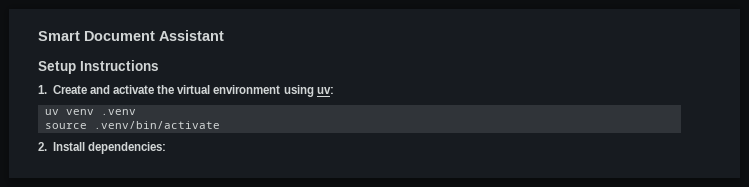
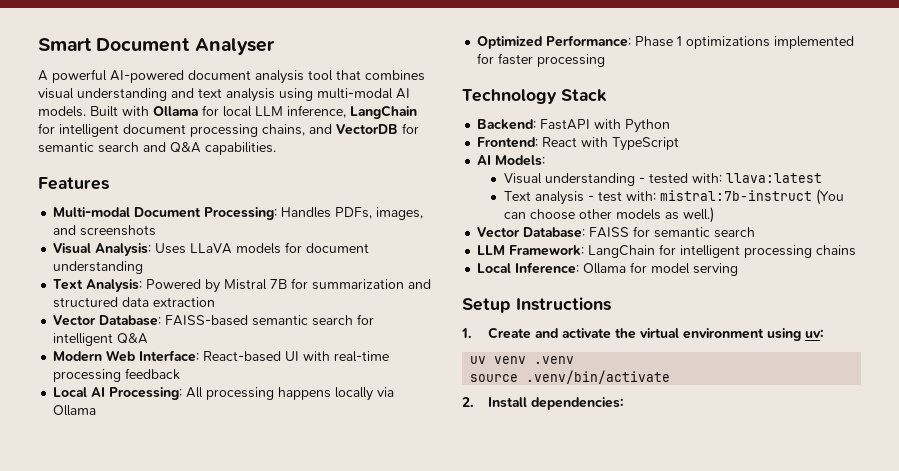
[159,30,224,41] Assistant -> [194,38,275,55] [38,69,425,84] [38,88,410,102] [38,105,417,119] [38,123,419,137] [38,142,276,155] [38,177,109,190] [53,207,424,220] [53,225,157,236] [53,242,370,256] [53,261,144,274] [53,278,432,293] [53,297,216,308] [53,314,375,326] [53,333,149,346] [53,350,390,362] [53,368,181,382] [53,387,395,401] [53,405,97,416] [477,35,855,49] [477,53,606,67] [462,89,607,104] [477,119,671,133] [477,137,680,151] [477,155,546,166] [503,173,822,186] [503,189,844,205] [503,207,714,223] [477,226,756,238] [477,244,857,258] [477,262,739,276] Analyser // A powerful AI-powered document analysis tool that combines visual understanding and text analysis using multi-modal AI models. Built with Ollama for local LLM inference, LangChain for intelligent document processing chains, and VectorDB for semantic search and Q&A capabilities. // Features // Multi-modal Document Processing: Handles PDFs, images, and screenshots // Visual Analysis: Uses LLaVA models for document understanding // Text Analysis: Powered by Mistral 7B for summarization and structured data extraction // Vector Database: FAISS-based semantic search for intelligent Q&A // Modern Web Interface: React-based UI with real-time processing feedback // Local AI Processing: All processing happens locally via Ollama // Optimized Performance: Phase 1 optimizations implemented for faster processing // Technology Stack // Backend: FastAPI with Python // Frontend: React with TypeScript // AI Models: // Visual understanding - tested with: llava:latest // Text analysis - test with: mistral:7b-instruct (You can choose other models as well.) // Vector Database: FAISS for semantic search // LLM Framework: LangChain for intelligent processing chains // Local Inference: Ollama for model serving

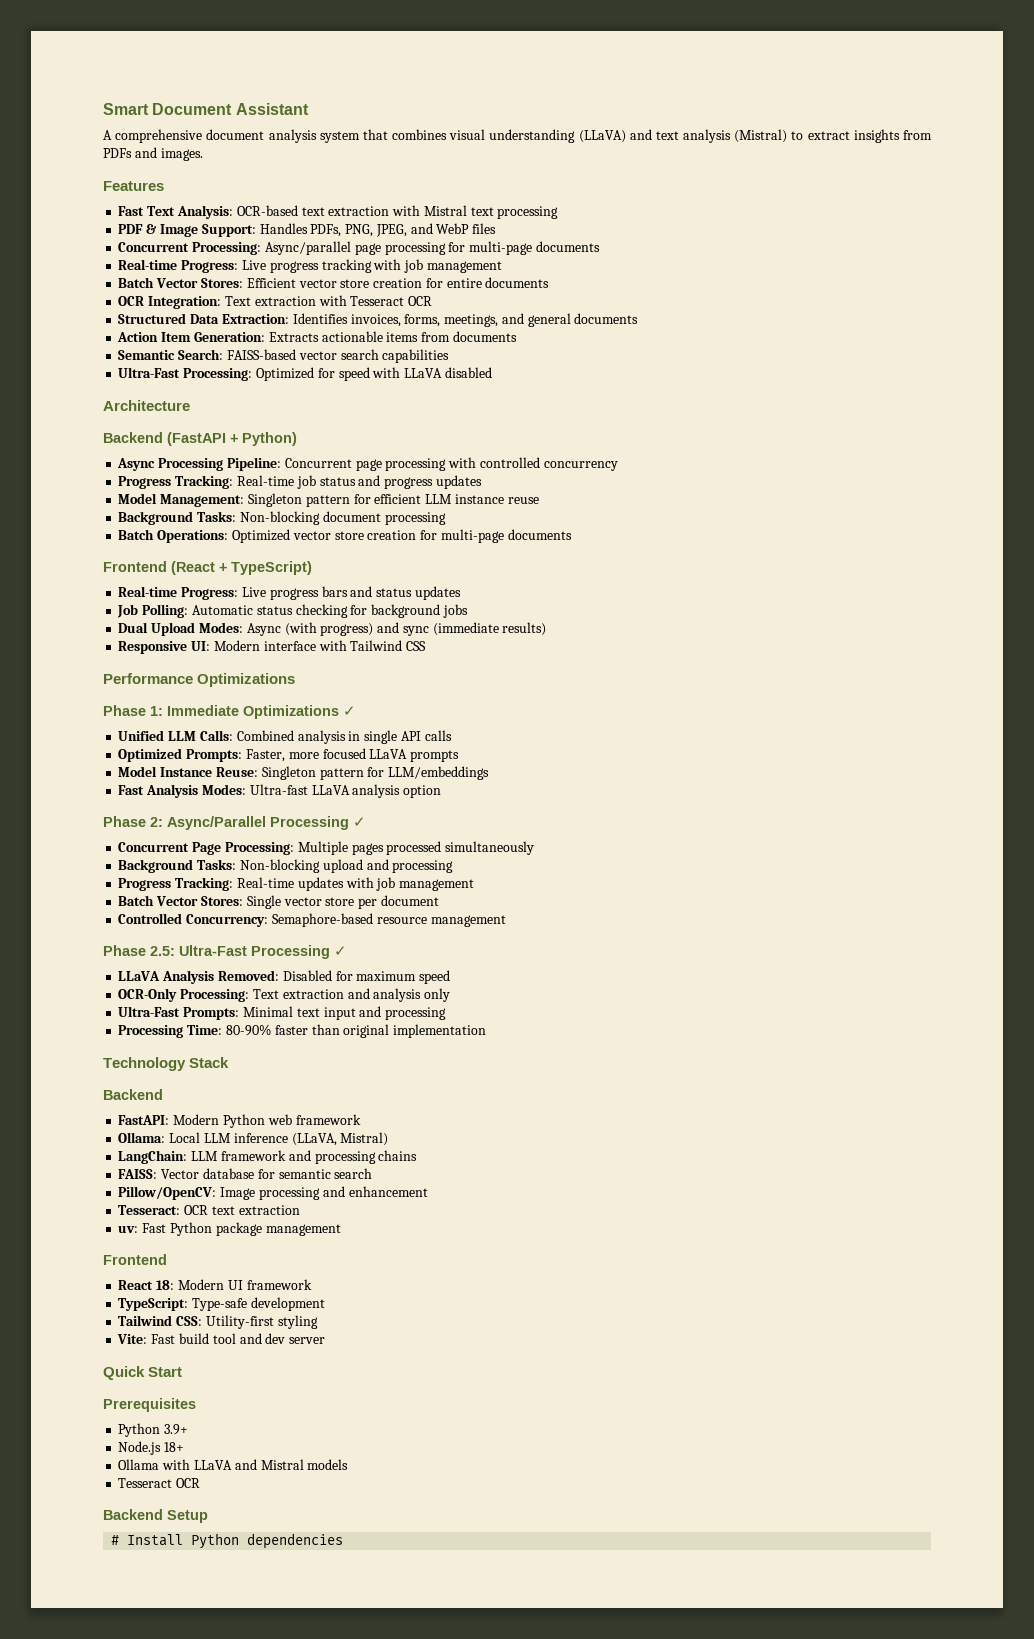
[194,38,275,55] Analyser -> [235,103,309,115] Assistant
[52,69,184,83] powerful AI-powered -> [115,129,203,143] comprehensive
[308,70,333,81] tool -> [319,131,360,143] system
(167, 94) none -> [578,130,626,143] (LLaVA)
[279,88,410,101] [38,105,417,119] [38,123,419,137] [38,142,276,155] [38,177,109,190] [53,207,424,220] [53,225,157,236] [53,242,370,256] [53,261,144,274] [53,278,432,293] [53,297,216,308] [53,314,375,326] [53,333,149,346] [53,350,390,362] [53,368,181,382] [53,387,395,401] [53,405,97,416] [477,35,855,49] [477,53,606,67] [462,89,607,104] [477,119,671,133] [477,137,680,151] [477,155,546,166] [503,173,822,186] [503,189,844,205] [503,207,714,223] [477,226,756,238] [477,244,857,258] [477,262,739,276] [462,297,611,313] [461,327,825,341] [470,356,575,364] [470,370,671,384] [462,397,625,410] using multi-modal AI models. Built with Ollama for local LLM inference, LangChain for intelligent document processing chains, and VectorDB for semantic search and Q&A capabilities. // Features // Multi-modal Document Processing: Handles PDFs, images, and screenshots // Visual Analysis: Uses LLaVA models for document understanding // Text Analysis: Powered by Mistral 7B for summarization and structured data extraction // Vector Database: FAISS-based semantic search for intelligent Q&A // Modern Web Interface: React-based UI with real-time processing feedback // Local AI Processing: All processing happens locally via Ollama // Optimized Performance: Phase 1 optimizations implemented for faster processing // Technology Stack // Backend: FastAPI with Python // Frontend: React with TypeScript // AI Models: // Visual understanding - tested with: llava:latest // Text analysis - test with: mistral:7b-instruct (You can choose other models as well.) // Vector Database: FAISS for semantic search // LLM Framework: LangChain for intelligent processing chains // Local Inference: Ollama for model serving // Setup Instructions // 1. Create and activate the virtual environment using uv: // uv venv .venv // source .venv/bin/activate // 2. Install dependencies: -> [734,129,932,143] [103,147,203,161] [103,181,164,191] [118,205,559,219] [118,223,497,237] [118,241,600,255] [118,259,502,273] [118,277,550,288] [118,295,433,309] [118,313,639,327] [117,331,517,342] [118,349,450,363] [118,367,492,381] [103,400,190,411] [103,432,297,446] [117,457,618,471] [118,475,482,489] [118,493,539,507] [118,511,446,525] [118,529,572,543] [103,561,312,575] [118,586,461,600] [117,604,468,618] [118,622,547,636] [118,640,427,654] [103,673,296,687] [103,705,356,719] [118,730,452,744] [118,748,460,762] [118,766,490,780] [118,784,442,798] [103,816,366,830] [118,841,535,855] [118,859,454,873] [118,877,475,891] [118,895,439,909] [118,913,506,927] [103,945,347,959] [118,970,451,984] [118,988,451,1002] [118,1006,447,1020] [118,1024,487,1038] [103,1057,230,1071] [103,1089,163,1100] [118,1114,361,1128] [118,1132,389,1146] [118,1150,418,1164] [118,1168,373,1179] [118,1186,428,1200] [118,1205,300,1215] [118,1222,341,1236] [103,1254,167,1265] [118,1279,312,1290] [118,1297,325,1311] [118,1315,318,1329] [117,1333,326,1344] [103,1366,183,1380] [103,1398,196,1412] [118,1423,189,1437] [118,1441,185,1455] [118,1459,349,1470] [118,1478,201,1488] [103,1509,208,1523] [111,1533,344,1549] (Mistral) to extract insights from PDFs and images. // Features // Fast Text Analysis: OCR-based text extraction with Mistral text processing // PDF & Image Support: Handles PDFs, PNG, JPEG, and WebP files // Concurrent Processing: Async/parallel page processing for multi-page documents // Real-time Progress: Live progress tracking with job management // Batch Vector Stores: Efficient vector store creation for entire documents // OCR Integration: Text extraction with Tesseract OCR // Structured Data Extraction: Identifies invoices, forms, meetings, and general documents // Action Item Generation: Extracts actionable items from documents // Semantic Search: FAISS-based vector search capabilities // Ultra-Fast Processing: Optimized for speed with LLaVA disabled // Architecture // Backend (FastAPI + Python) // Async Processing Pipeline: Concurrent page processing with controlled concurrency // Progress Tracking: Real-time job status and progress updates // Model Management: Singleton pattern for efficient LLM instance reuse // Background Tasks: Non-blocking document processing // Batch Operations: Optimized vector store creation for multi-page documents // Frontend (React + TypeScript) // Real-time Progress: Live progress bars and status updates // Job Polling: Automatic status checking for background jobs // Dual Upload Modes: Async (with progress) and sync (immediate results) // Responsive UI: Modern interface with Tailwind CSS // Performance Optimizations // Phase 1: Immediate Optimizations ✓ // Unified LLM Calls: Combined analysis in single API calls // Optimized Prompts: Faster, more focused LLaVA prompts // Model Instance Reuse: Singleton pattern for LLM/embeddings // Fast Analysis Modes: Ultra-fast LLaVA analysis option // Phase 2: Async/Parallel Processing ✓ // Concurrent Page Processing: Multiple pages processed simultaneously // Background Tasks: Non-blocking upload and processing // Progress Tracking: Real-time updates with job management // Batch Vector Stores: Single vector store per document // Controlled Concurrency: Semaphore-based resource management // Phase 2.5: Ultra-Fast Processing ✓ // LLaVA Analysis Removed: Disabled for maximum speed // OCR-Only Processing: Text extraction and analysis only // Ultra-Fast Prompts: Minimal text input and processing // Processing Time: 80-90% faster than original implementation // Technology Stack // Backend // FastAPI: Modern Python web framework // Ollama: Local LLM inference (LLaVA, Mistral) // LangChain: LLM framework and processing chains // FAISS: Vector database for semantic search // Pillow/OpenCV: Image processing and enhancement // Tesseract: OCR text extraction // uv: Fast Python package management // Frontend // React 18: Modern UI framework // TypeScript: Type-safe development // Tailwind CSS: Utility-first styling // Vite: Fast build tool and dev server // Quick Start // Prerequisites // Python 3.9+ // Node.js 18+ // Ollama with LLaVA and Mistral models // Tesseract OCR // Backend Setup // # Install Python dependencies

